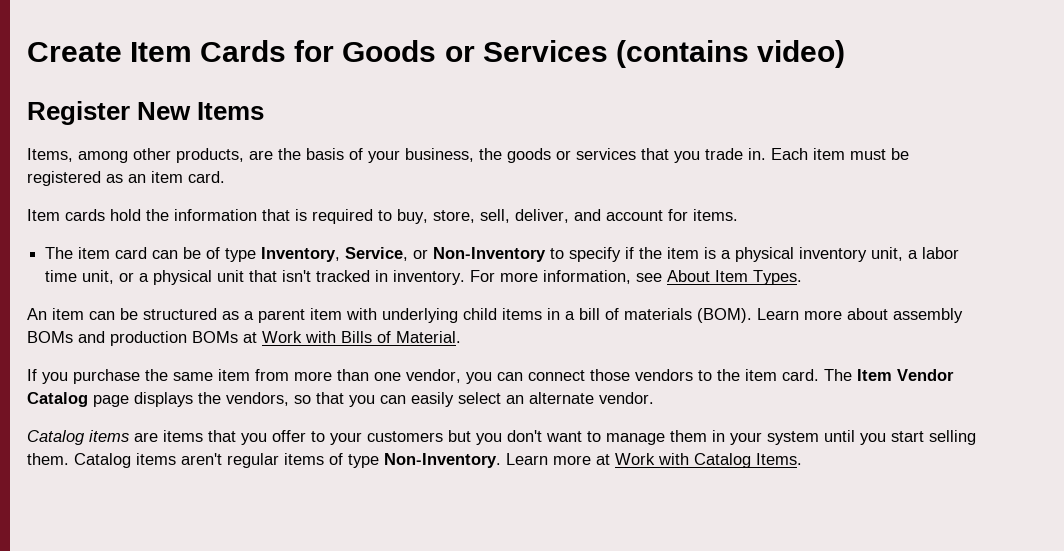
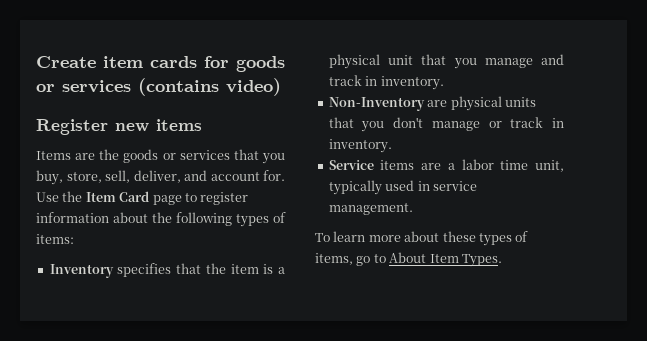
[130,40,608,62] Item Cards for Goods or Services -> [103,56,285,72] [36,80,131,93] item cards for goods or services
[137,102,192,120] New -> [115,119,202,132] new items //
[27,148,474,163] // Items, among other products, are the basis of your business, -> [75,153,96,160] are
[705,148,909,160] [27,171,225,186] [27,209,392,224] trade in. Each item must be registered as an item card. // Item cards hold the information that is required to -> (285, 158) none
[668,209,738,221] [45,247,635,262] for items. // The item card can be of type Inventory, Service, or Non-Inventory to specify if -> [263,170,285,181] [36,191,249,205] [36,212,286,227] [36,234,74,244] [49,263,202,278] for. Use the Item Card page to register information about the following types of items: // Inventory specifies that
[799,247,960,262] [45,270,803,285] [27,308,963,323] [27,331,461,346] [27,369,954,384] [27,392,654,407] [27,430,976,445] [27,453,802,468] inventory unit, a labor time unit, or a physical unit that isn't tracked in inventory. For more information, see About Item Types. // An item can be structured as a parent item with underlying child items in a bill of materials (BOM). Learn more about assembly BOMs and production BOMs at Work with Bills of Material. // If you purchase the same item from more than one vendor, you can connect those vendors to the item card. The Item Vendor Catalog page displays the vendors, so that you can easily select an alternate vendor. // Catalog items are items that you offer to your customers but you don't want to manage them in your system until you start selling them. Catalog items aren't regular items of type Non-Inventory. Learn more at Work with Catalog Items. -> [388,54,564,69] [328,75,444,90] [328,96,536,111] [328,117,564,132] [328,139,392,153] [328,159,564,172] [328,180,477,195] [328,203,413,215] [315,231,529,246] [315,252,502,267] unit that you manage and track in inventory. // Non-Inventory are physical units that you don't manage or track in inventory. // Service items are a labor time unit, typically used in service management. // To learn more about these types of items, go to About Item Types.

